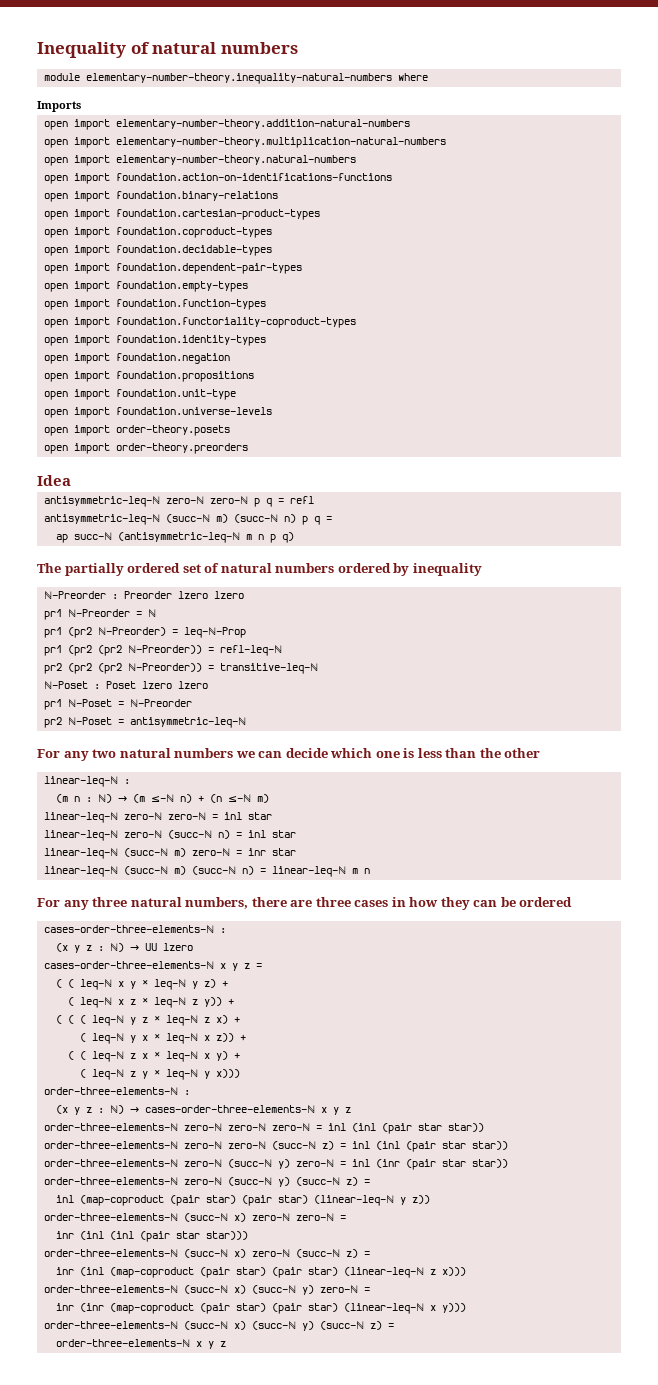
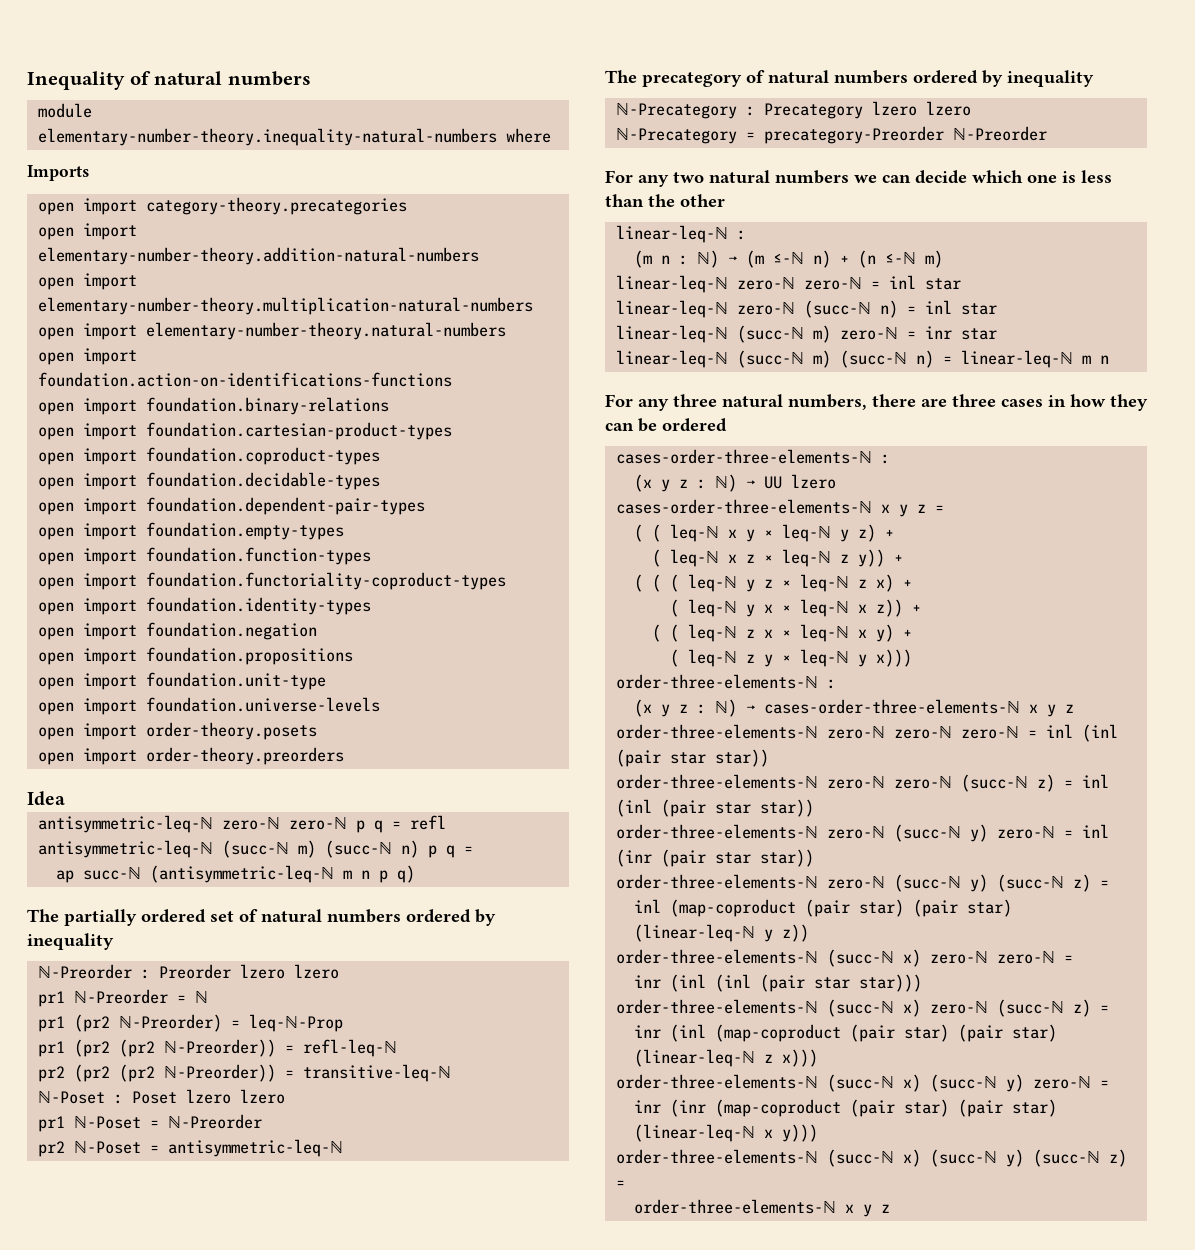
(81, 106) none -> [37,197,407,215] // open import category-theory.precategories
(246, 722) none -> [605,70,1094,87] [615,101,971,119] [615,126,1047,144] // The precategory of natural numbers ordered by inequality // ℕ-Precategory : Precategory lzero lzero // ℕ-Precategory = precategory-Preorder ℕ-Preorder

